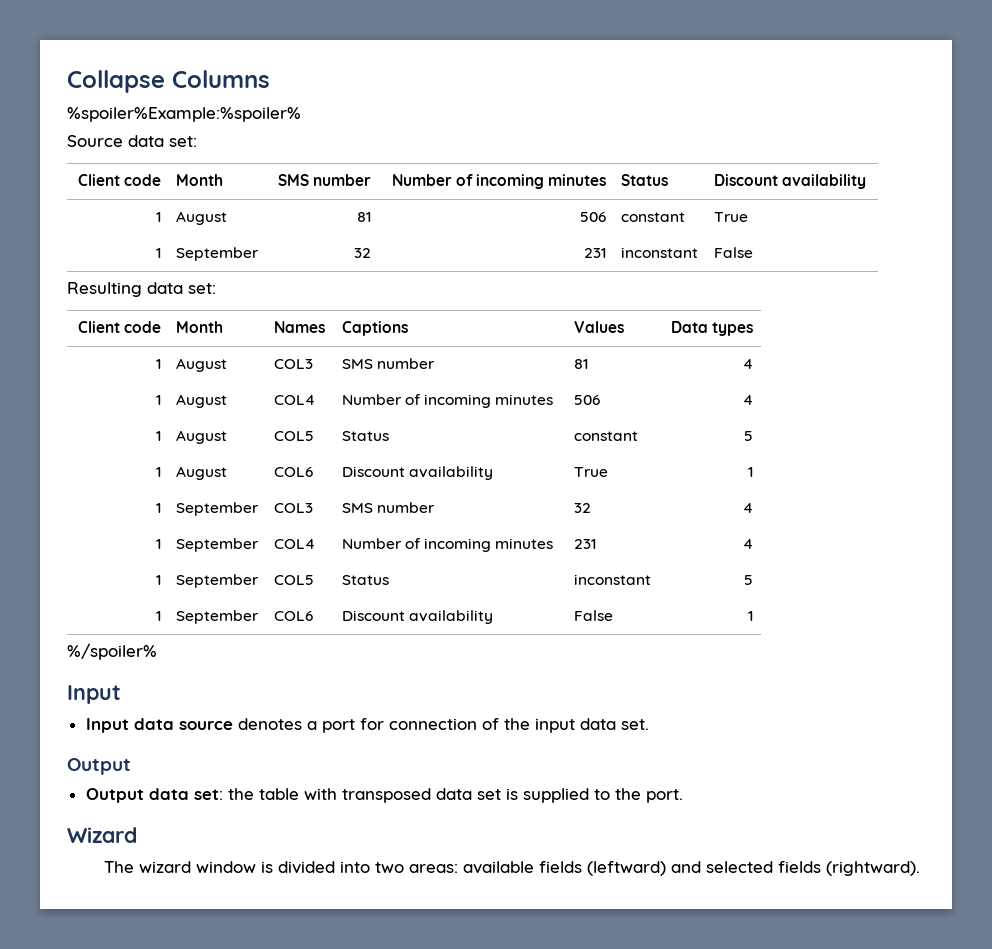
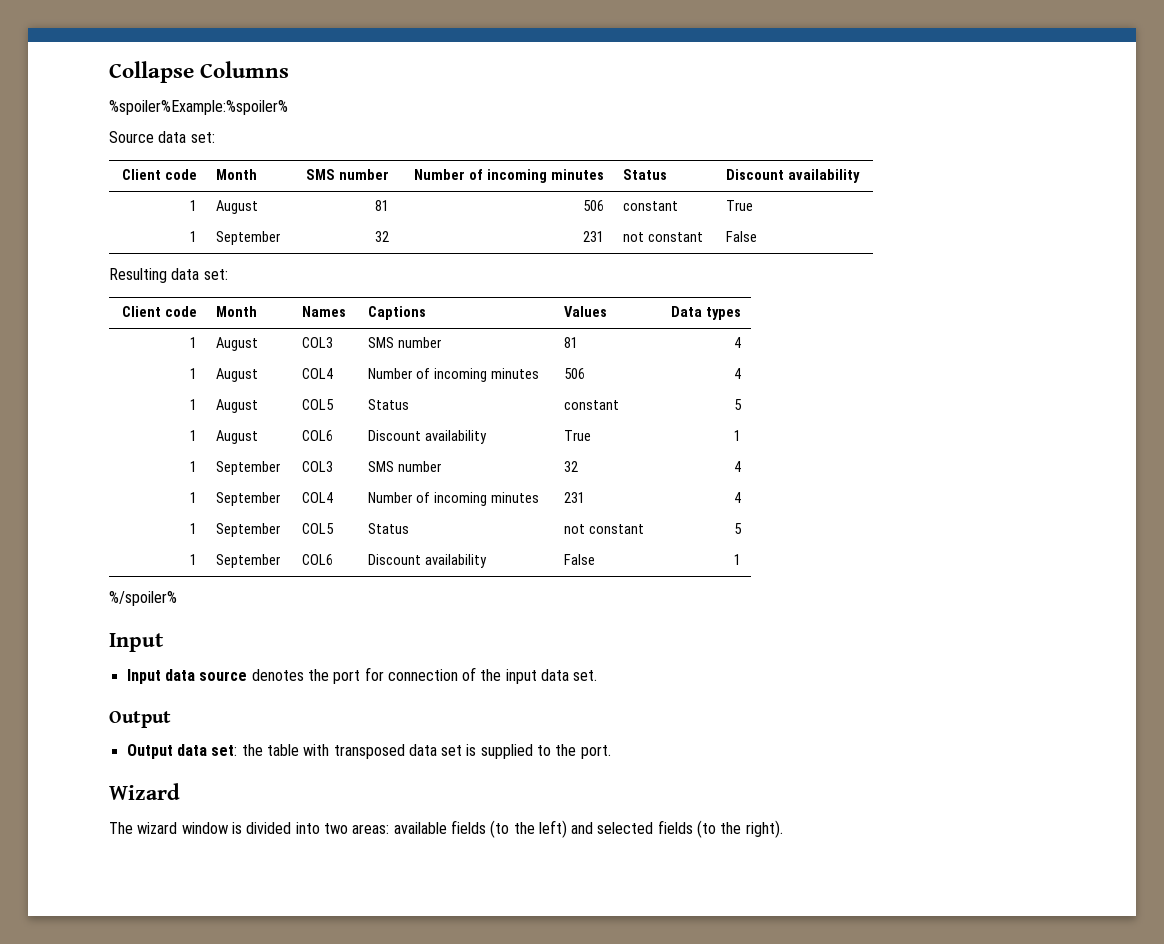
[620,247,698,258] inconstant -> [623,232,704,242] not constant
[573,574,651,585] inconstant -> [564,524,645,534] not constant
[306,721,317,730] a -> [307,669,329,681] the
[587,861,921,876] (leftward) and selected fields (rightward). -> [490,820,783,838] (to the left) and selected fields (to the right).

